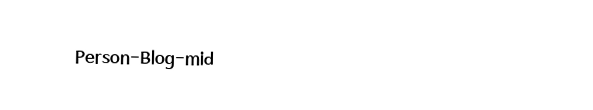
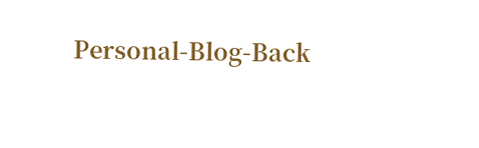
[74,48,215,70] Person-Blog-mid -> [73,38,312,69] Personal-Blog-Back

